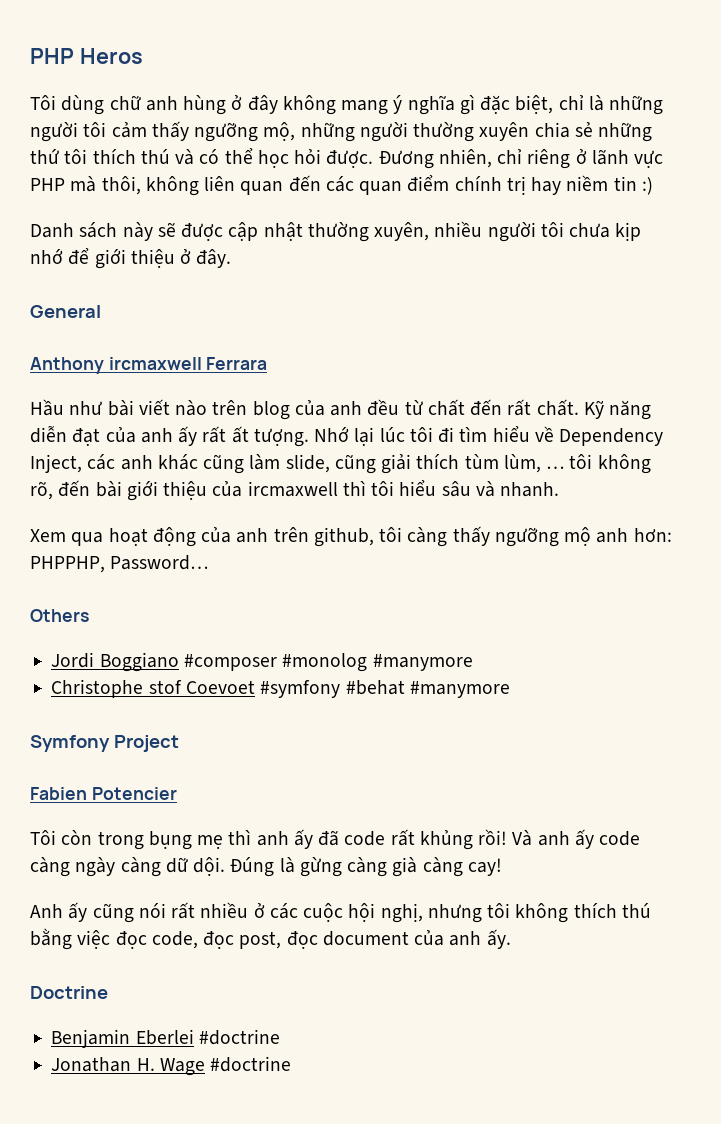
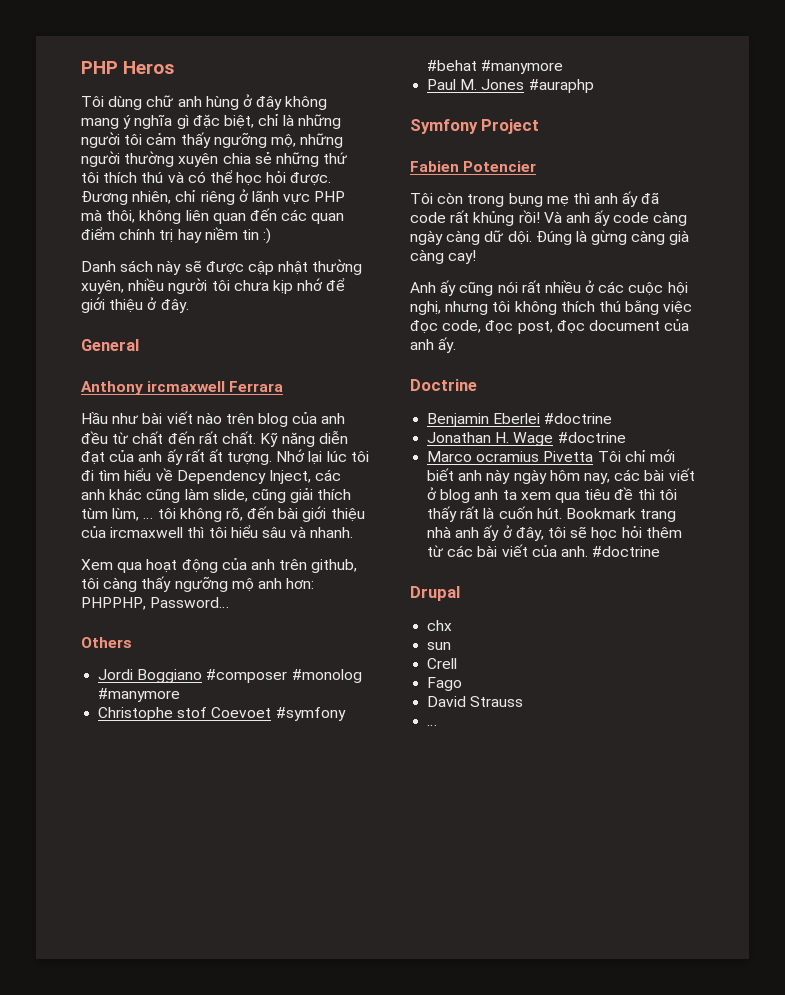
(510, 689) none -> [427,79,594,93] // Paul M. Jones #auraphp
(292, 1064) none -> [427,449,675,462] [427,468,695,484] [427,487,677,503] [427,506,677,522] [427,525,682,541] [427,544,661,557] [410,586,460,601] [427,620,453,631] [427,642,452,650] [427,658,458,669] [427,677,463,691] [427,696,524,707] [427,724,438,726] // Marco ocramius Pivetta Tôi chỉ mới biết anh này ngày hôm nay, các bài viết ở blog anh ta xem qua tiêu đề thì tôi thấy rất là cuốn hút. Bookmark trang nhà anh ấy ở đây, tôi sẽ học hỏi thêm từ các bài viết của anh. #doctrine // Drupal // chx // sun // Crell // Fago // David Strauss // …

